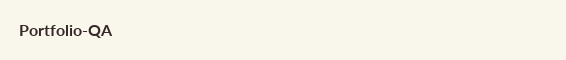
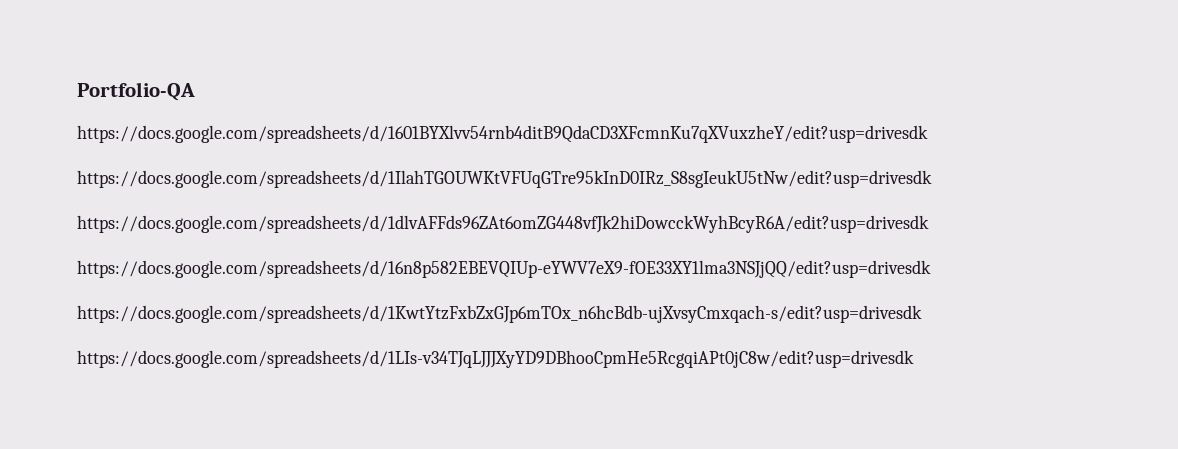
(113, 31) none -> [77,125,928,143] [77,170,932,188] [77,215,929,233] [77,260,931,278] [77,305,922,323] [77,350,914,368] // https://docs.google.com/spreadsheets/d/1601BYXlvv54rnb4ditB9QdaCD3XFcmnKu7qXVuxzheY/edit?usp=drivesdk // https://docs.google.com/spreadsheets/d/1IlahTGOUWKtVFUqGTre95kInD0IRz_S8sgIeukU5tNw/edit?usp=drivesdk // https://docs.google.com/spreadsheets/d/1dlvAFFds96ZAt6omZG448vfJk2hiDowcckWyhBcyR6A/edit?usp=drivesdk // https://docs.google.com/spreadsheets/d/16n8p582EBEVQIUp-eYWV7eX9-fOE33XY1lma3NSJjQQ/edit?usp=drivesdk // https://docs.google.com/spreadsheets/d/1KwtYtzFxbZxGJp6mTOx_n6hcBdb-ujXvsyCmxqach-s/edit?usp=drivesdk // https://docs.google.com/spreadsheets/d/1LIs-v34TJqLJJJXyYD9DBhooCpmHe5RcgqiAPt0jC8w/edit?usp=drivesdk

